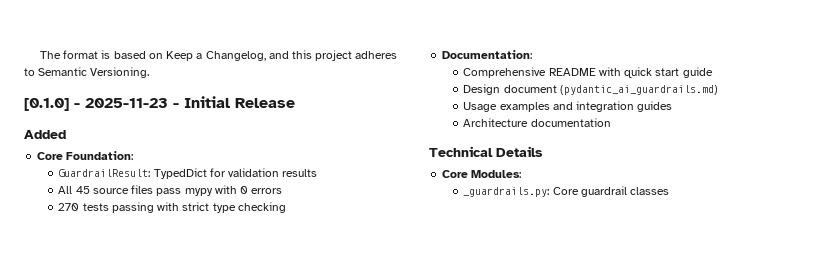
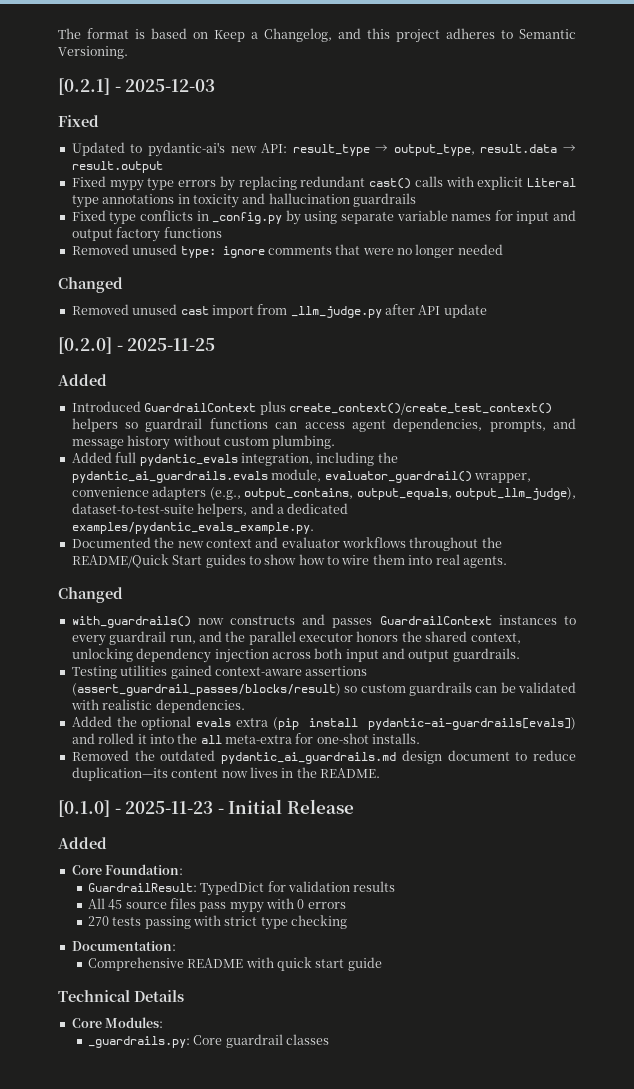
(150, 72) none -> [58,78,216,95] [58,115,99,127] [71,142,576,157] [71,161,163,173] [71,176,576,191] [71,193,416,208] [71,210,576,225] [71,227,222,242] [71,244,503,258] [58,277,123,293] [71,304,487,318] [58,337,216,354] [58,374,107,386] [71,401,552,415] [71,418,576,432] [71,435,336,450] [71,452,398,466] [71,469,531,483] [71,486,576,500] [71,503,349,517] [71,522,314,534] [71,537,502,551] [71,554,507,568] [58,587,123,603] [71,614,576,628] [71,631,521,646] [71,648,520,663] [71,665,368,679] [71,682,576,696] [70,699,245,713] [71,716,576,730] [71,733,421,744] [71,750,576,764] [71,767,380,781] // [0.2.1] - 2025-12-03 // Fixed // Updated to pydantic-ai's new API: result_type → output_type, result.data → result.output // Fixed mypy type errors by replacing redundant cast() calls with explicit Literal type annotations in toxicity and hallucination guardrails // Fixed type conflicts in _config.py by using separate variable names for input and output factory functions // Removed unused type: ignore comments that were no longer needed // Changed // Removed unused cast import from _llm_judge.py after API update // [0.2.0] - 2025-11-25 // Added // Introduced GuardrailContext plus create_context()/create_test_context() helpers so guardrail functions can access agent dependencies, prompts, and message history without custom plumbing. // Added full pydantic_evals integration, including the pydantic_ai_guardrails.evals module, evaluator_guardrail() wrapper, convenience adapters (e.g., output_contains, output_equals, output_llm_judge), dataset-to-test-suite helpers, and a dedicated examples/pydantic_evals_example.py. // Documented the new context and evaluator workflows throughout the README/Quick Start guides to show how to wire them into real agents. // Changed // with_guardrails() now constructs and passes GuardrailContext instances to every guardrail run, and the parallel executor honors the shared context, unlocking dependency injection across both input and output guardrails. // Testing utilities gained context-aware assertions (assert_guardrail_passes/blocks/result) so custom guardrails can be validated with realistic dependencies. // Added the optional evals extra (pip install pydantic-ai-guardrails[evals]) and rolled it into the all meta-extra for one-shot installs. // Removed the outdated pydantic_ai_guardrails.md design document to reduce duplication—its content now lives in the README.
[463,84,718,95] [463,101,673,112] [463,118,611,127] // Design document (pydantic_ai_guardrails.md) // Usage examples and integration guides // Architecture documentation -> (382, 964) none

